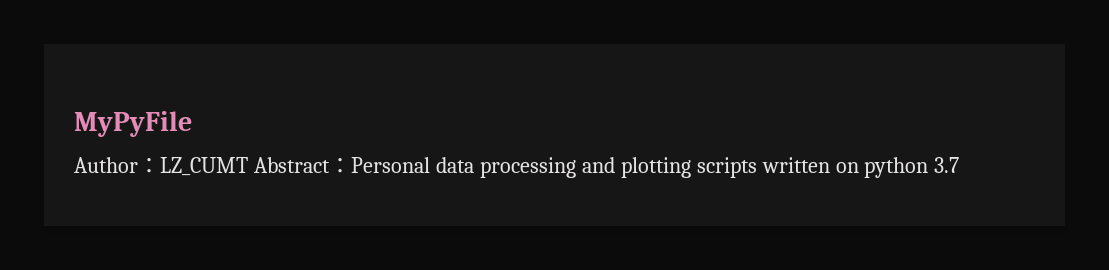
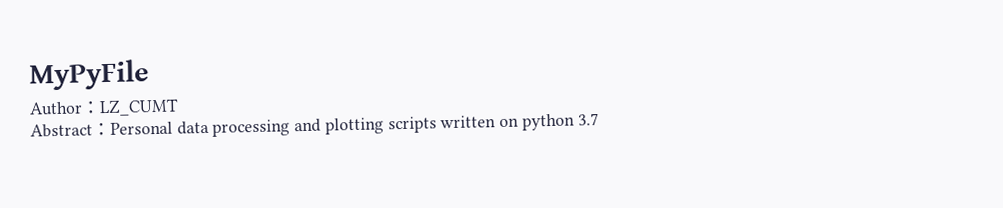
(248, 166) none -> (179, 107) //

